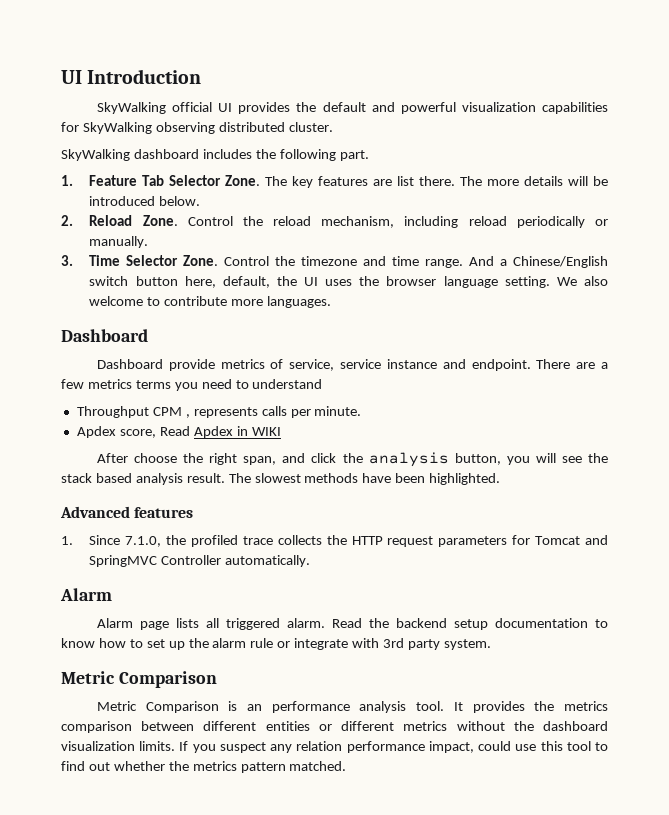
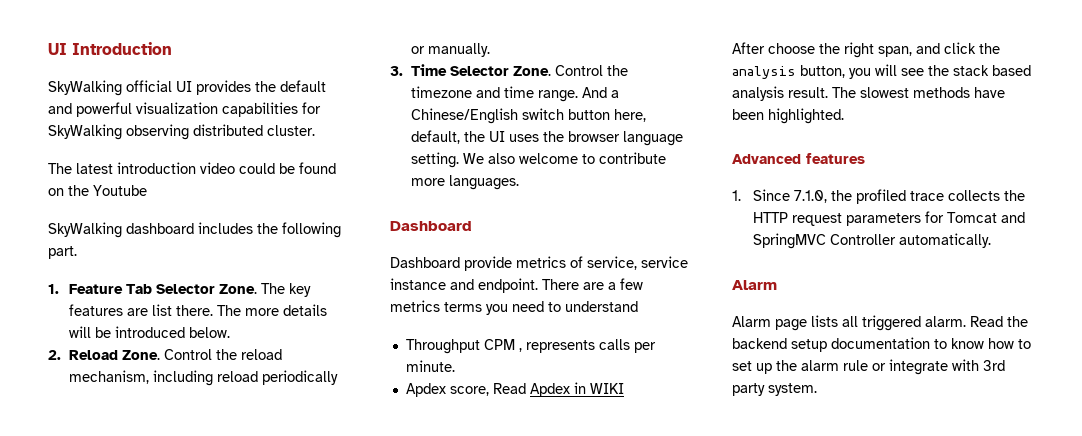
(333, 127) none -> [48,162,336,174] [48,185,147,196] // The latest introduction video could be found on the Youtube
[61,671,217,688] [96,701,608,713] [61,721,608,733] [61,741,608,753] [61,761,347,773] // Metric Comparison // Metric Comparison is an performance analysis tool. It provides the metrics comparison between different entities or different metrics without the dashboard visualization limits. If you suspect any relation performance impact, could use this tool to find out whether the metrics pattern matched. -> (817, 389) none

